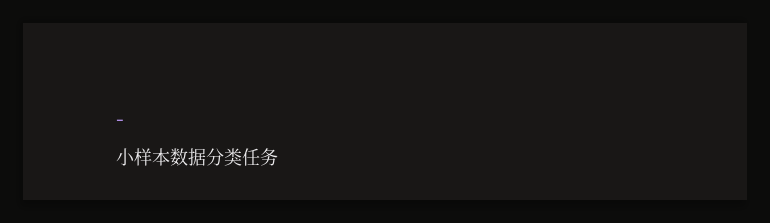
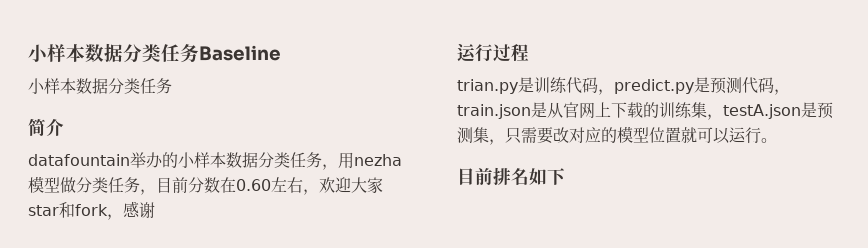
[116,119,124,126] [116,148,278,166] - // 小样本数据分类任务 -> [28,43,281,63] [28,78,172,94] [28,118,64,136] [28,152,402,170] [28,176,383,195] [28,201,155,220] [457,43,529,62] [457,77,790,95] [457,102,833,120] [457,126,777,145] [457,167,565,185] 小样本数据分类任务Baseline // 小样本数据分类任务 // 简介 // datafountain举办的小样本数据分类任务，用nezha模型做分类任务，目前分数在0.60左右，欢迎大家star和fork，感谢 // 运行过程 // trian.py是训练代码，predict.py是预测代码，train.json是从官网上下载的训练集，testA.json是预测集，只需要改对应的模型位置就可以运行。 // 目前排名如下

